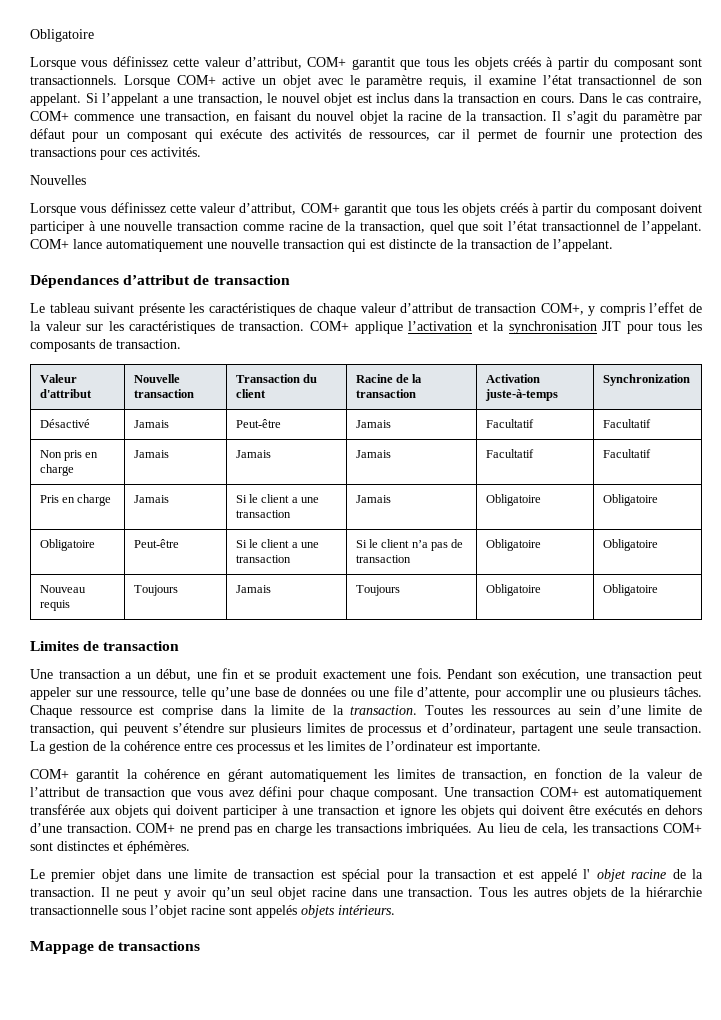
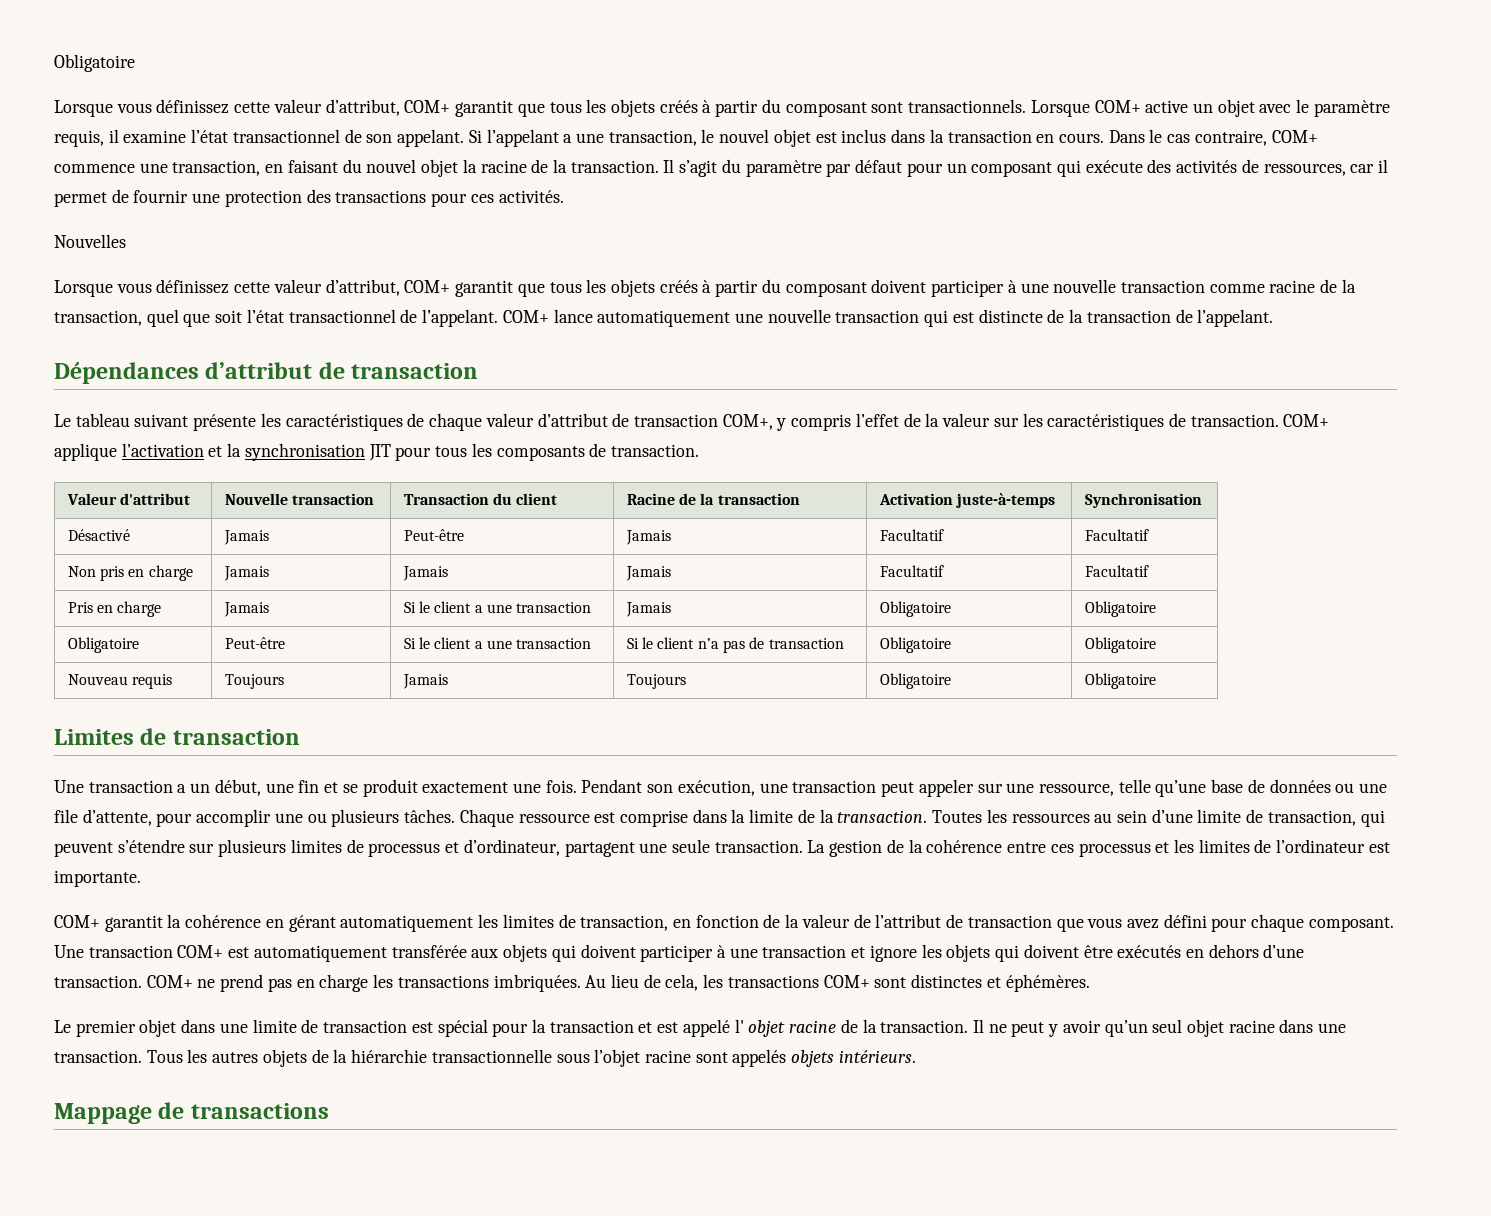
[602,374,690,386] Synchronization -> [1084,493,1202,508] Synchronisation

